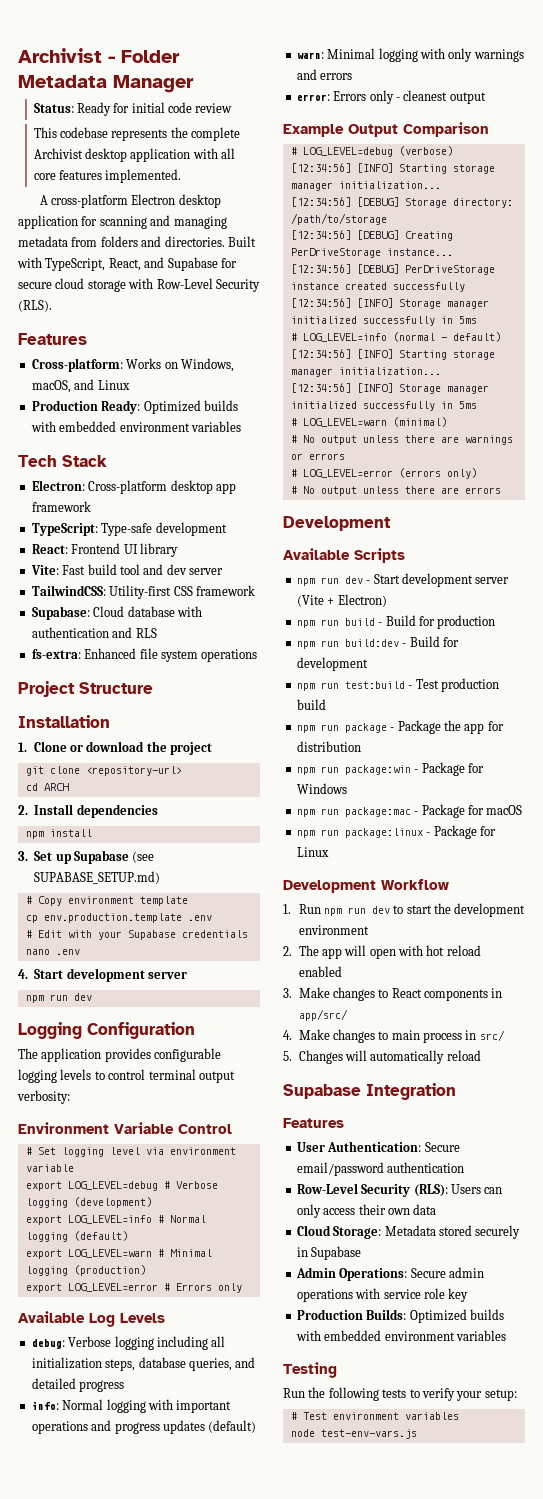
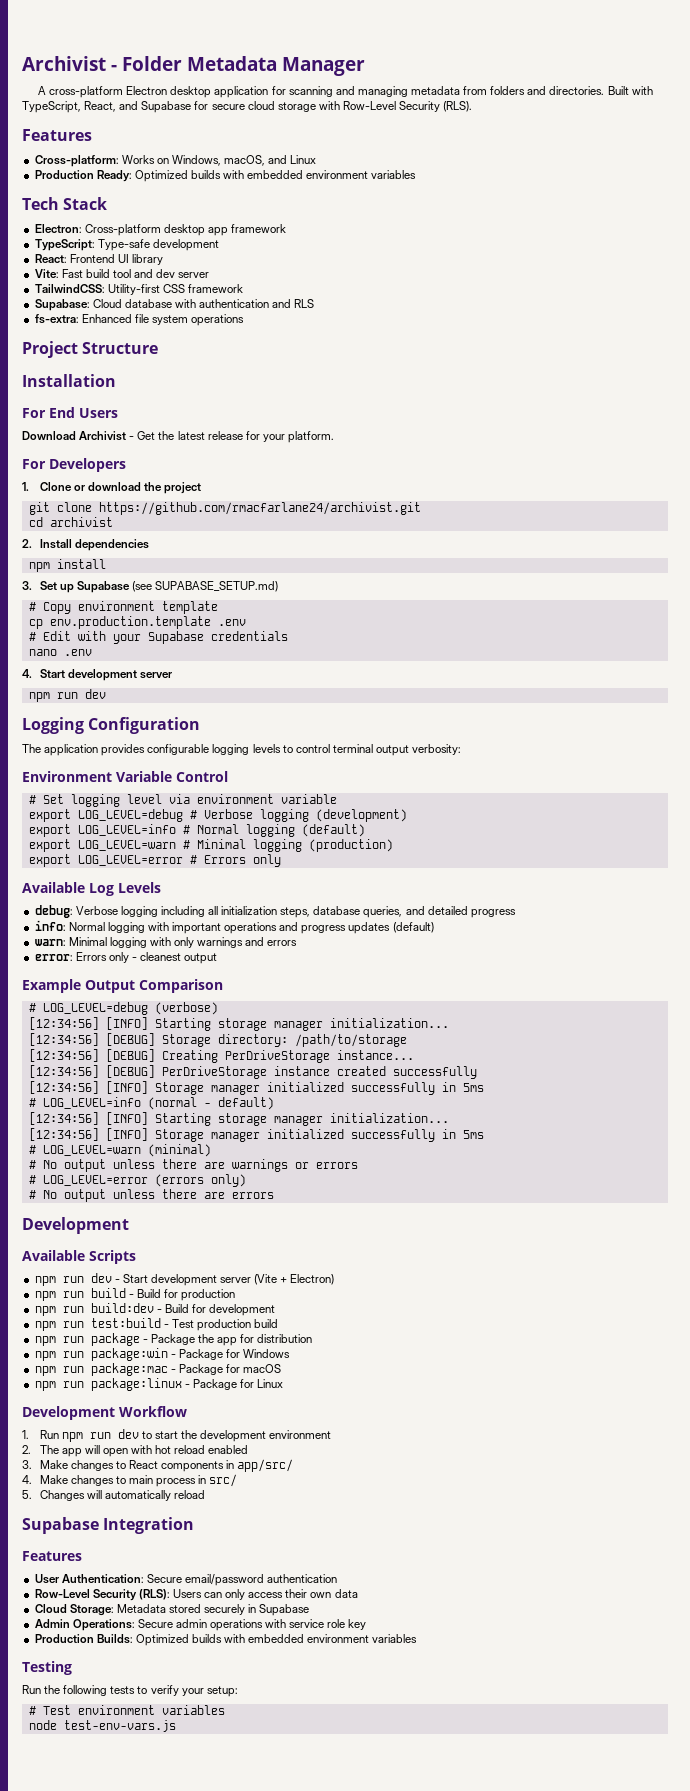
[33,102,233,116] [33,127,241,141] [33,148,236,162] [33,169,182,183] // Status: Ready for initial code review // This codebase represents the complete Archivist desktop application with all core features implemented. -> (365, 66) none
(110, 721) none -> [22,407,118,418] [22,431,334,443] [22,458,126,472] // For End Users // Download Archivist - Get the latest release for your platform. // For Developers
[85,766,182,776] <repository-url> -> [98,502,421,515] https://github.com/rmacfarlane24/archivist.git
[43,783,69,791] ARCH -> [49,517,113,527] archivist

